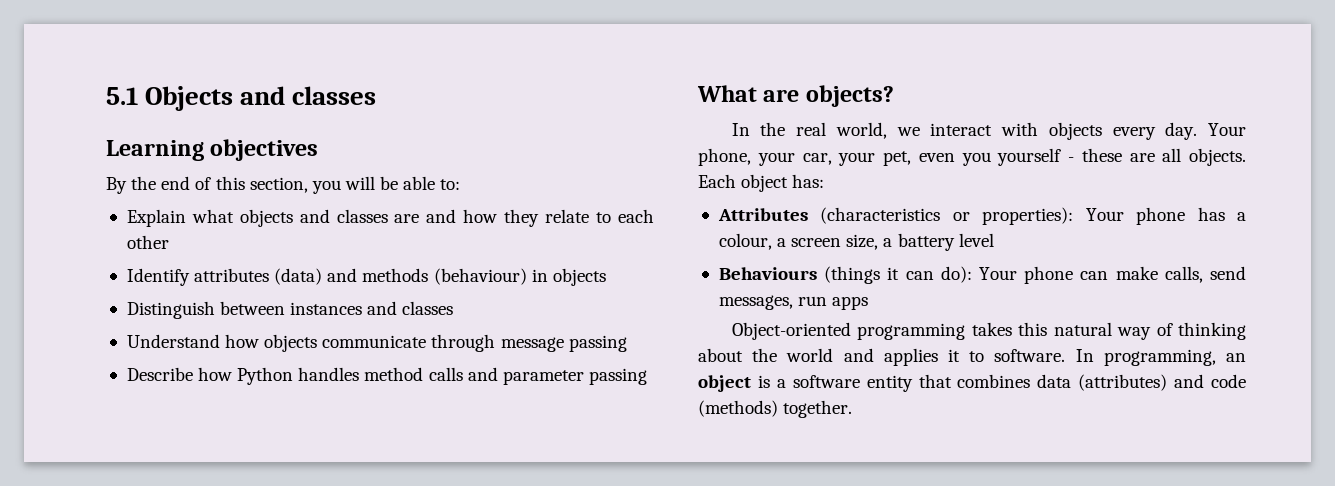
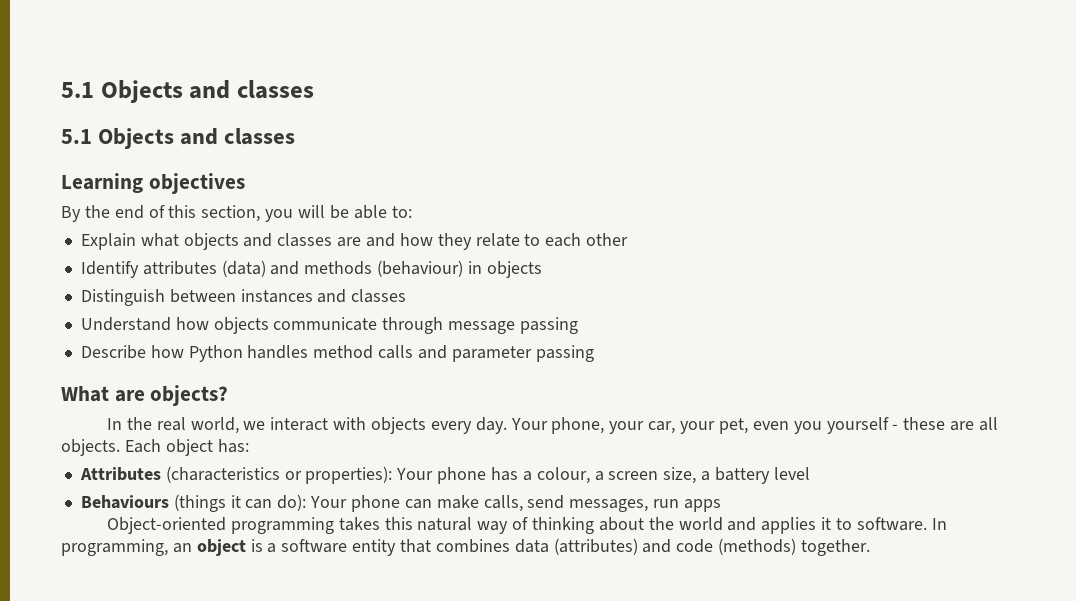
[106,86,377,111] 5.1 Objects and classes -> [61,80,314,103] [61,128,296,149] 5.1 Objects and classes // 5.1 Objects and classes

